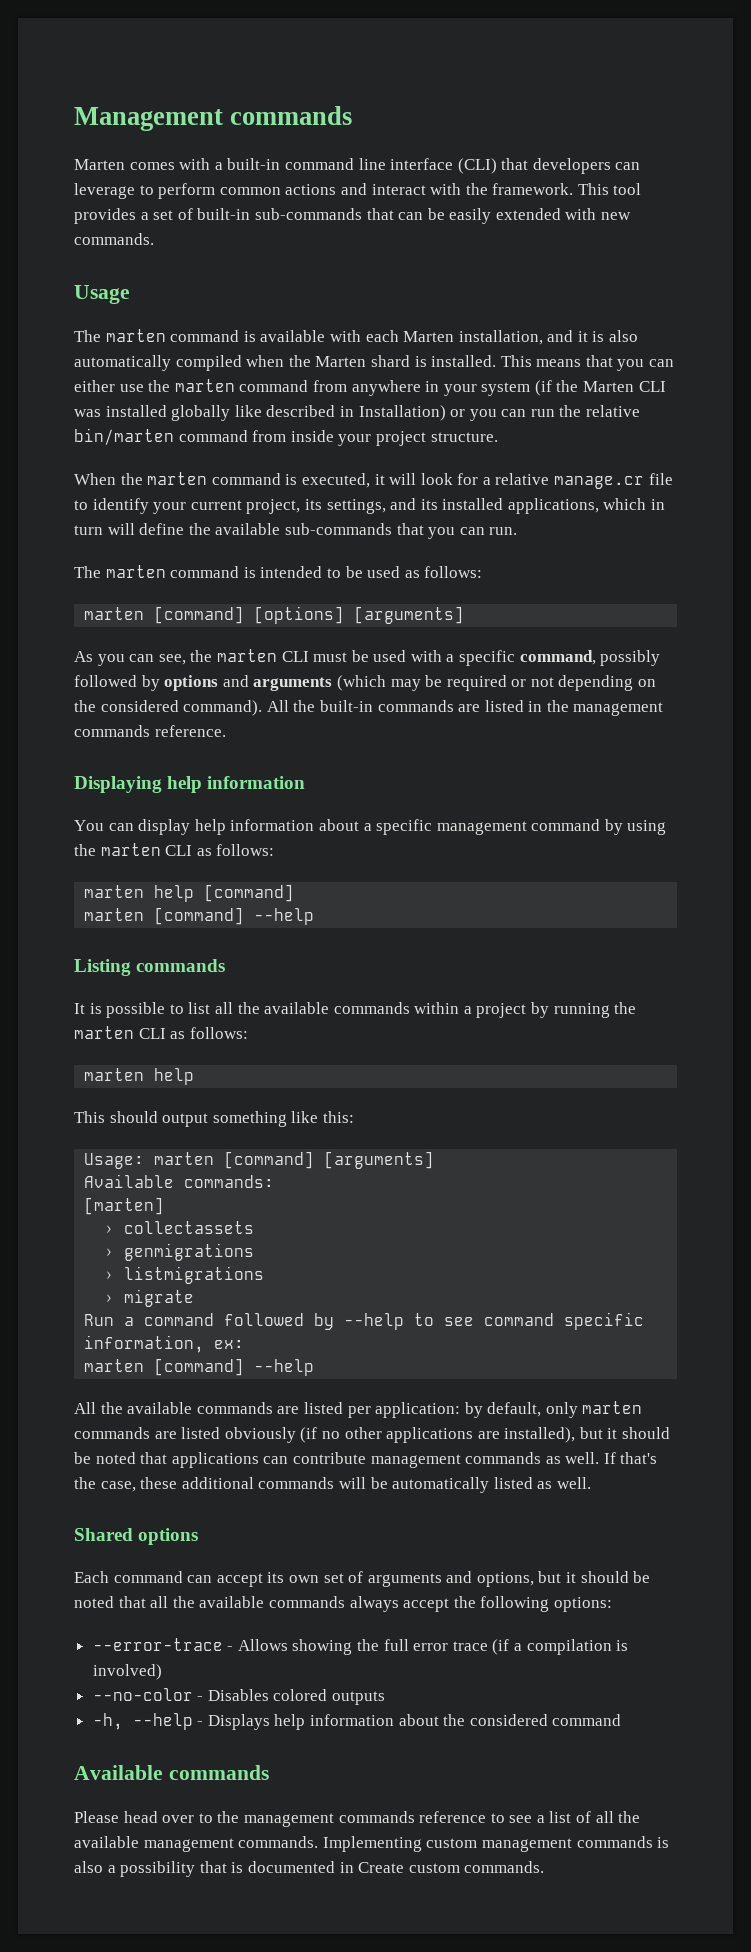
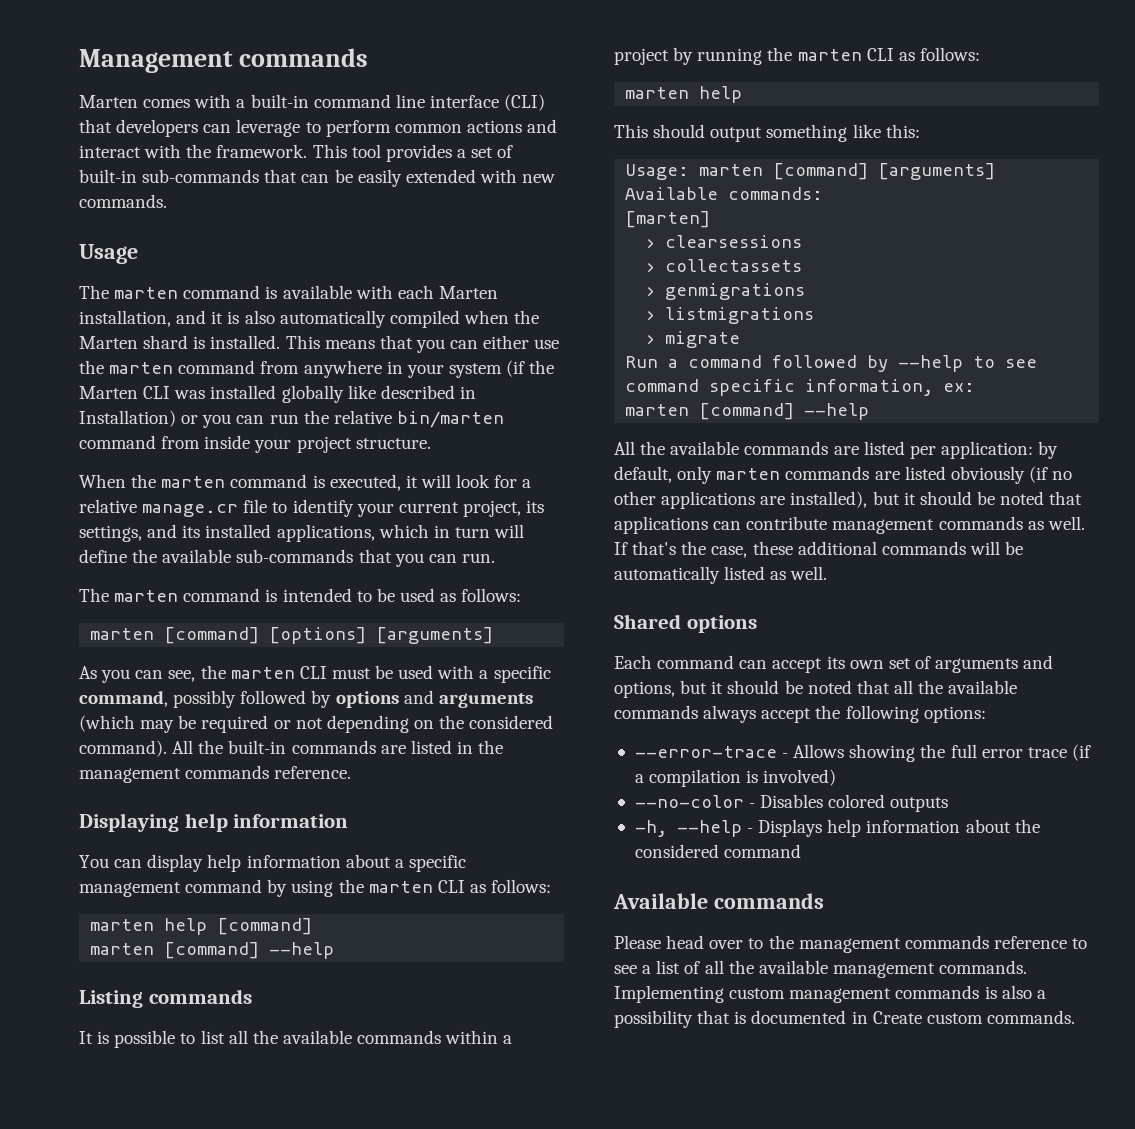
(165, 1206) none -> [645,235,803,249] // › clearsessions

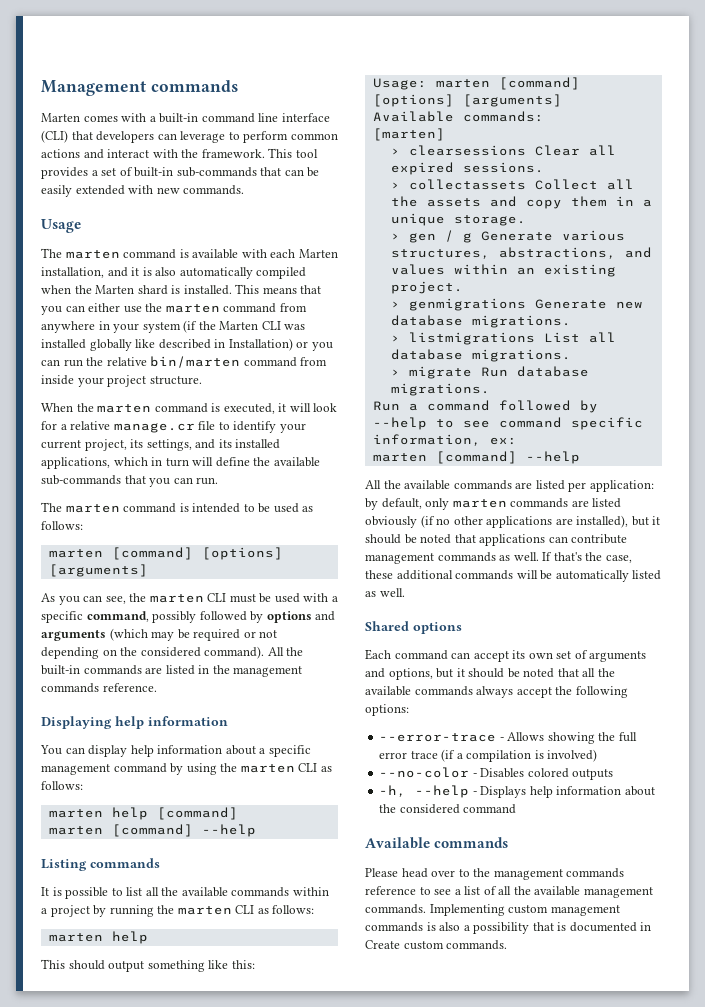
(869, 171) none -> [372,94,454,107] [options]
[645,259,803,273] [645,283,806,300] [645,307,815,324] // › collectassets // › genmigrations // › listmigrations -> [534,145,616,156] [390,162,544,175] [390,179,634,190] [390,196,652,209] [390,213,526,226] [390,230,625,243] [390,247,652,259] [390,264,616,277] [390,281,463,294] [390,298,643,311] [390,315,571,328] [390,332,616,345] [390,349,571,362] Clear all expired sessions. // › collectassets Collect all the assets and copy them in a unique storage. // › gen / g Generate various structures, abstractions, and values within an existing project. // › genmigrations Generate new database migrations. // › listmigrations List all database migrations.
(741, 339) none -> [480,366,589,377] [390,383,490,396] Run database migrations.

